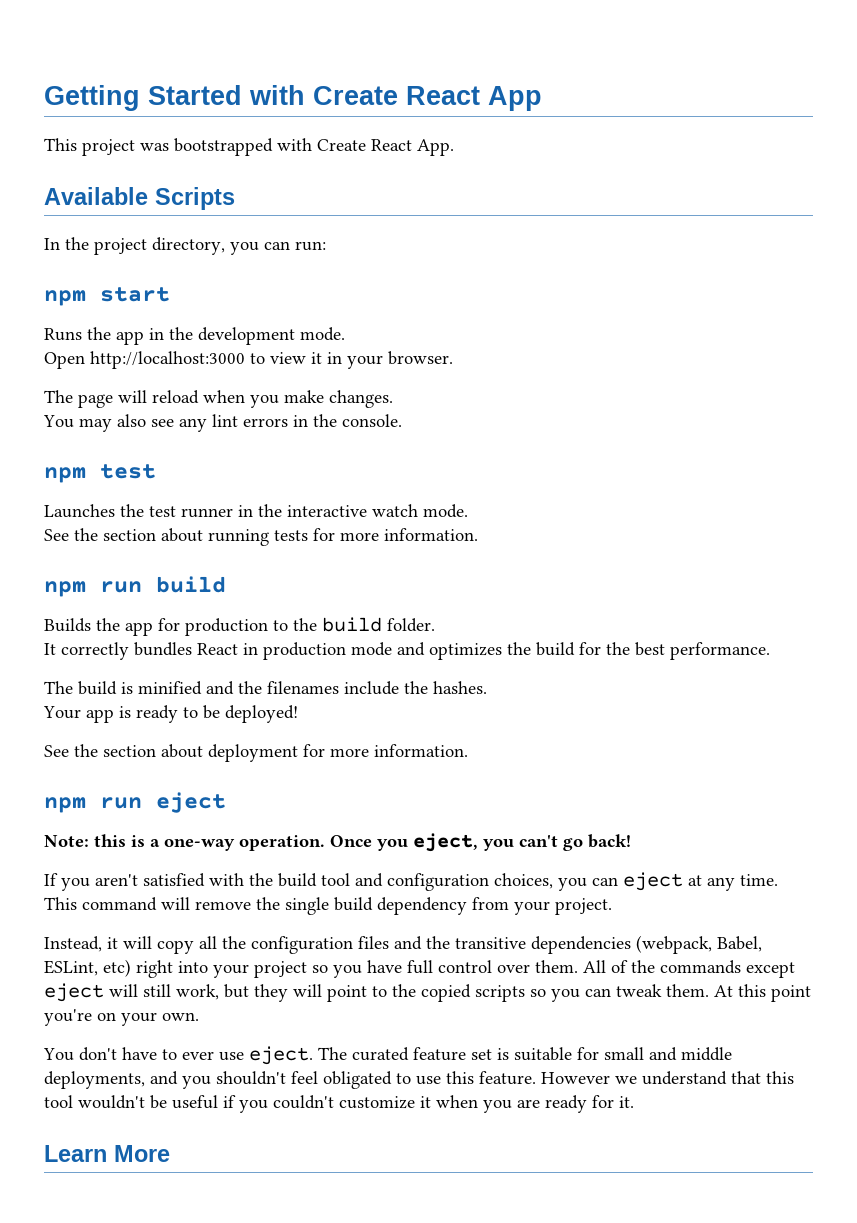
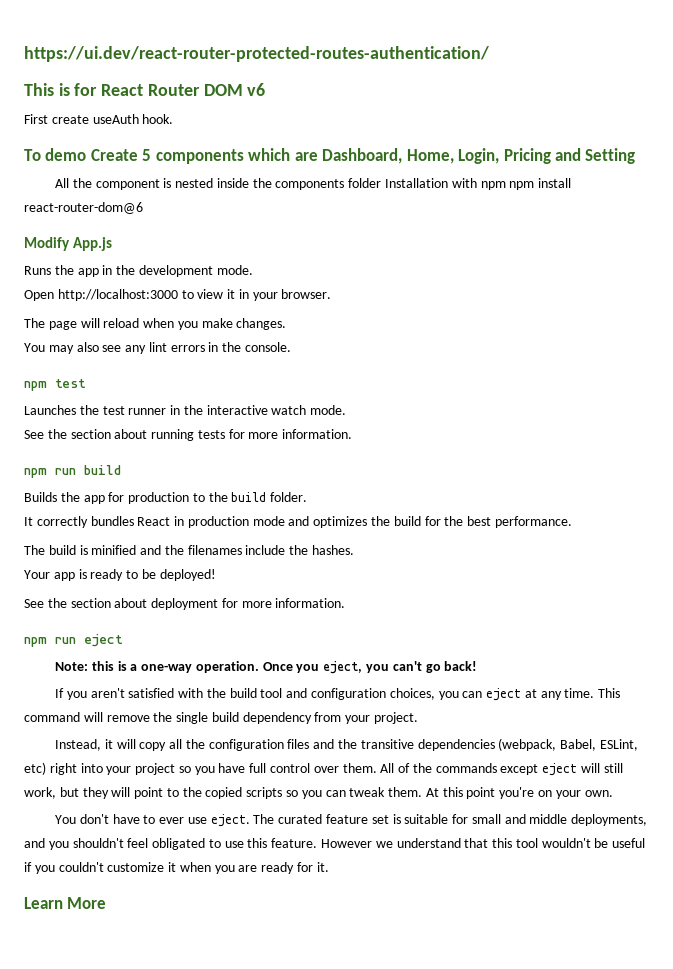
[44,85,542,111] [44,138,454,156] [44,187,235,210] [44,237,326,255] [44,287,170,306] Getting Started with Create React App // This project was bootstrapped with Create React App. // Available Scripts // In the project directory, you can run: // npm start -> [24,46,489,62] [24,83,266,96] [24,114,174,124] [24,148,636,164] [54,178,572,190] [24,202,143,214] [24,237,113,251] https://ui.dev/react-router-protected-routes-authentication/ // This is for React Router DOM v6 // First create useAuth hook. // To demo Create 5 components which are Dashboard, Home, Login, Pricing and Setting // All the component is nested inside the components folder Installation with npm npm install react-router-dom@6 // Modify App.js

